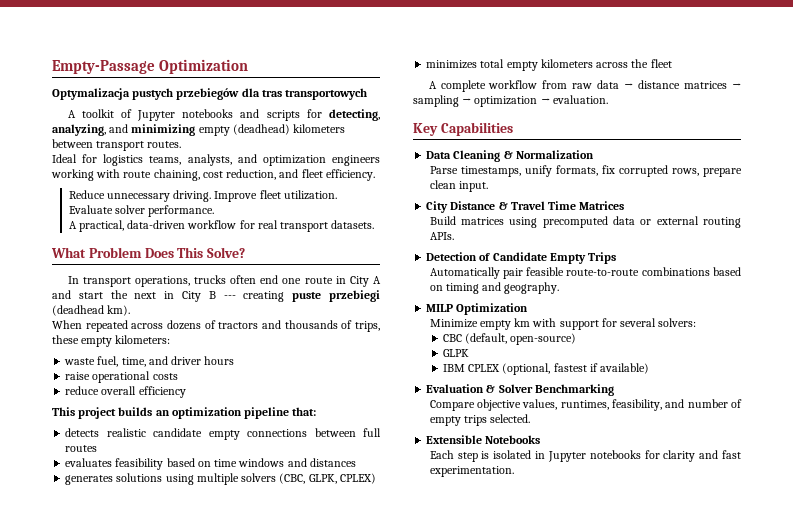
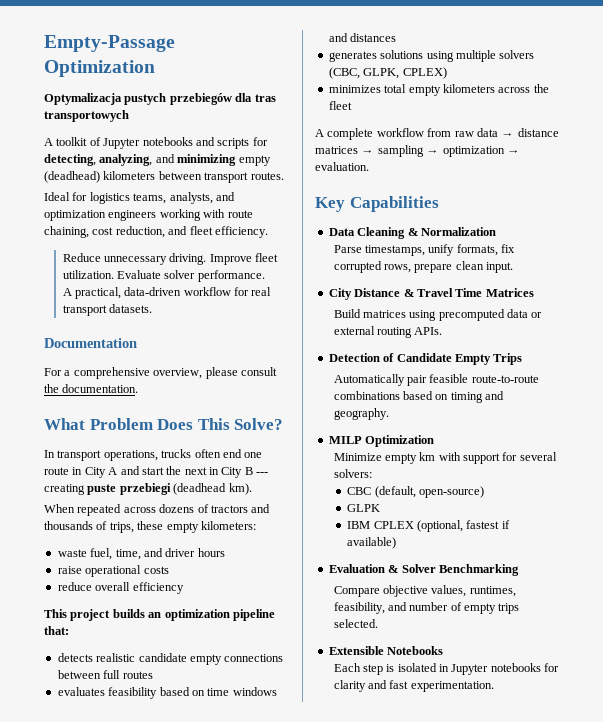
(375, 224) none -> [44,338,137,348] [44,367,277,379] [44,384,139,393] // Documentation // For a comprehensive overview, please consult the documentation.

